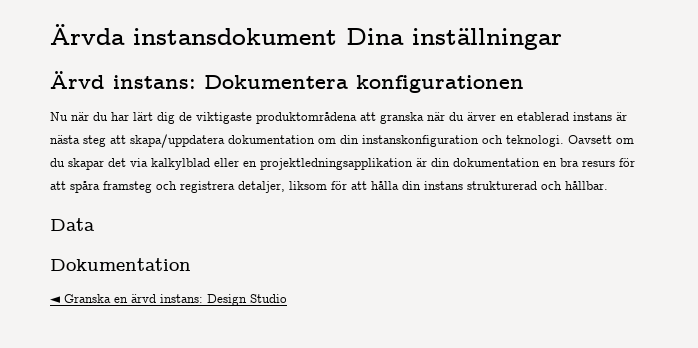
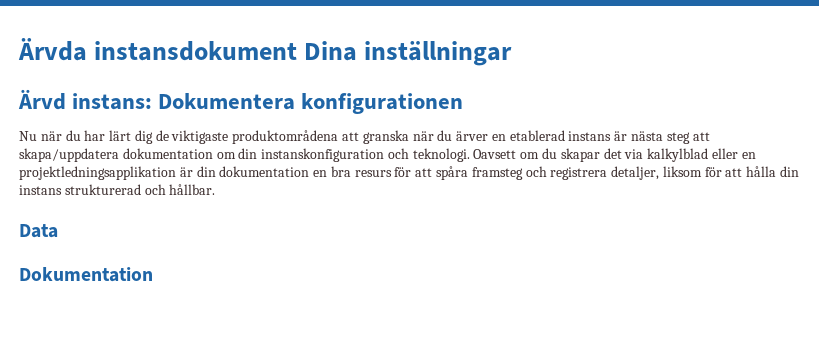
[50,294,287,306] // ◄ Granska en ärvd instans: Design Studio -> (153, 274) none

